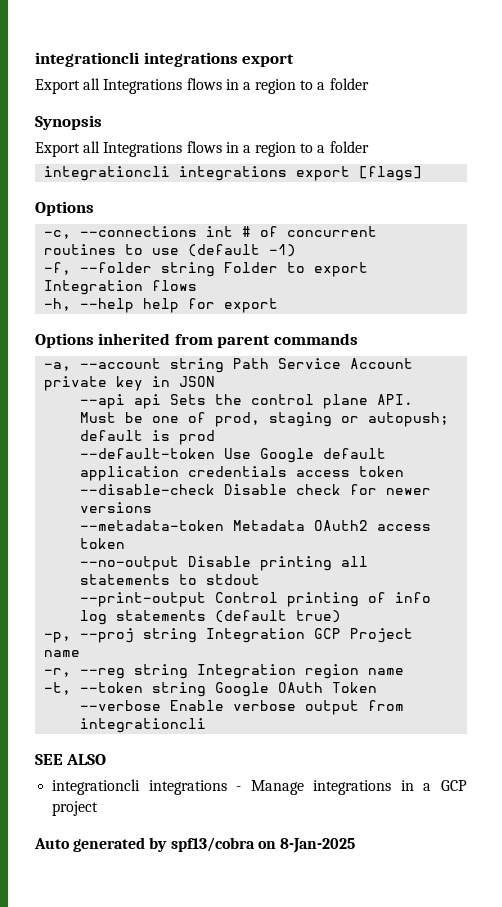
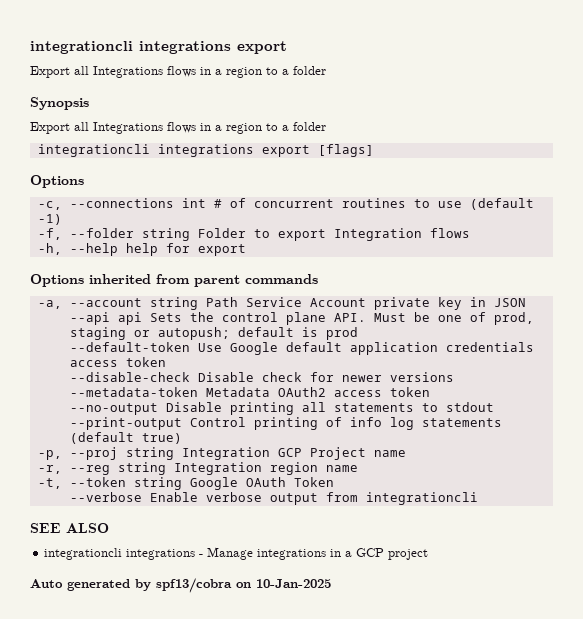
[279,838,355,853] 8-Jan-2025 -> [256,579,331,588] 10-Jan-2025

